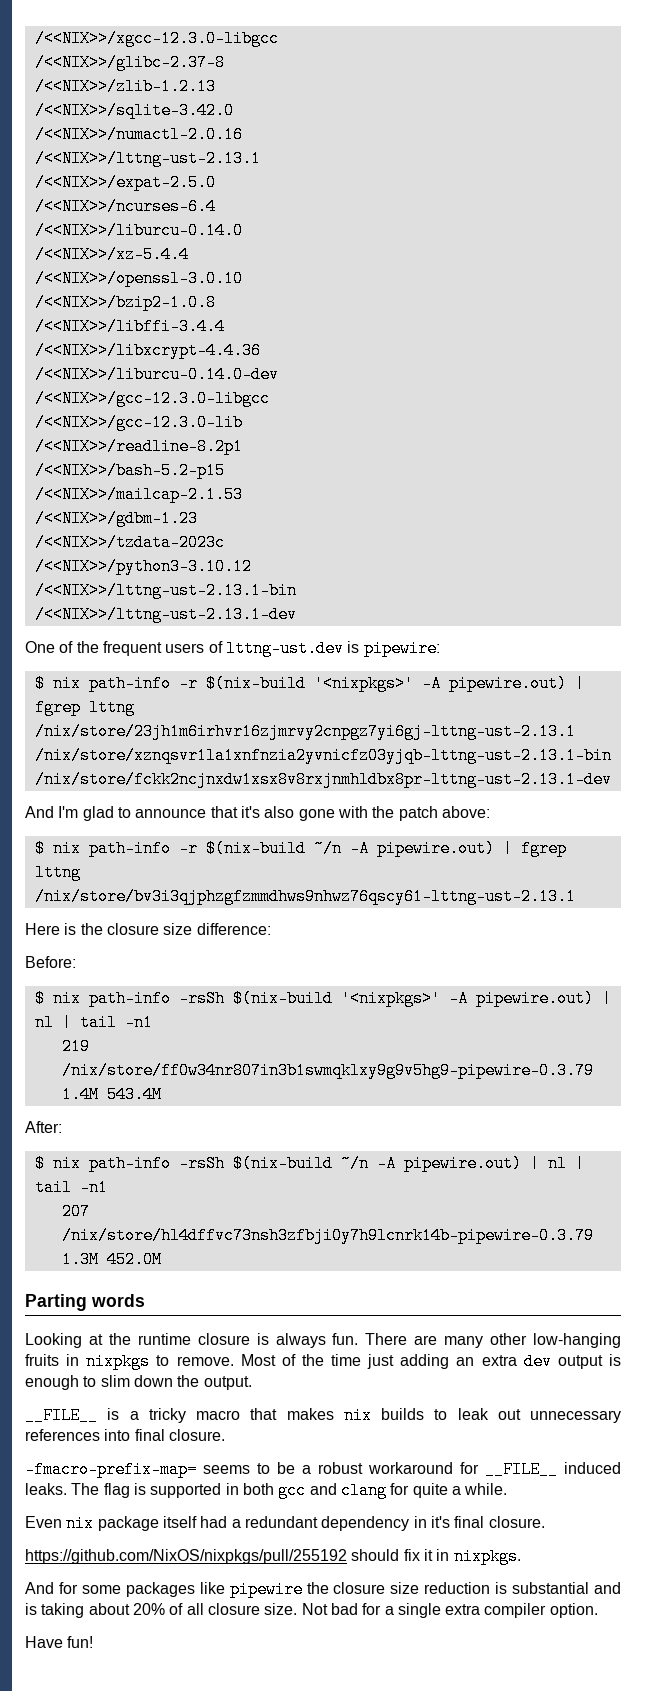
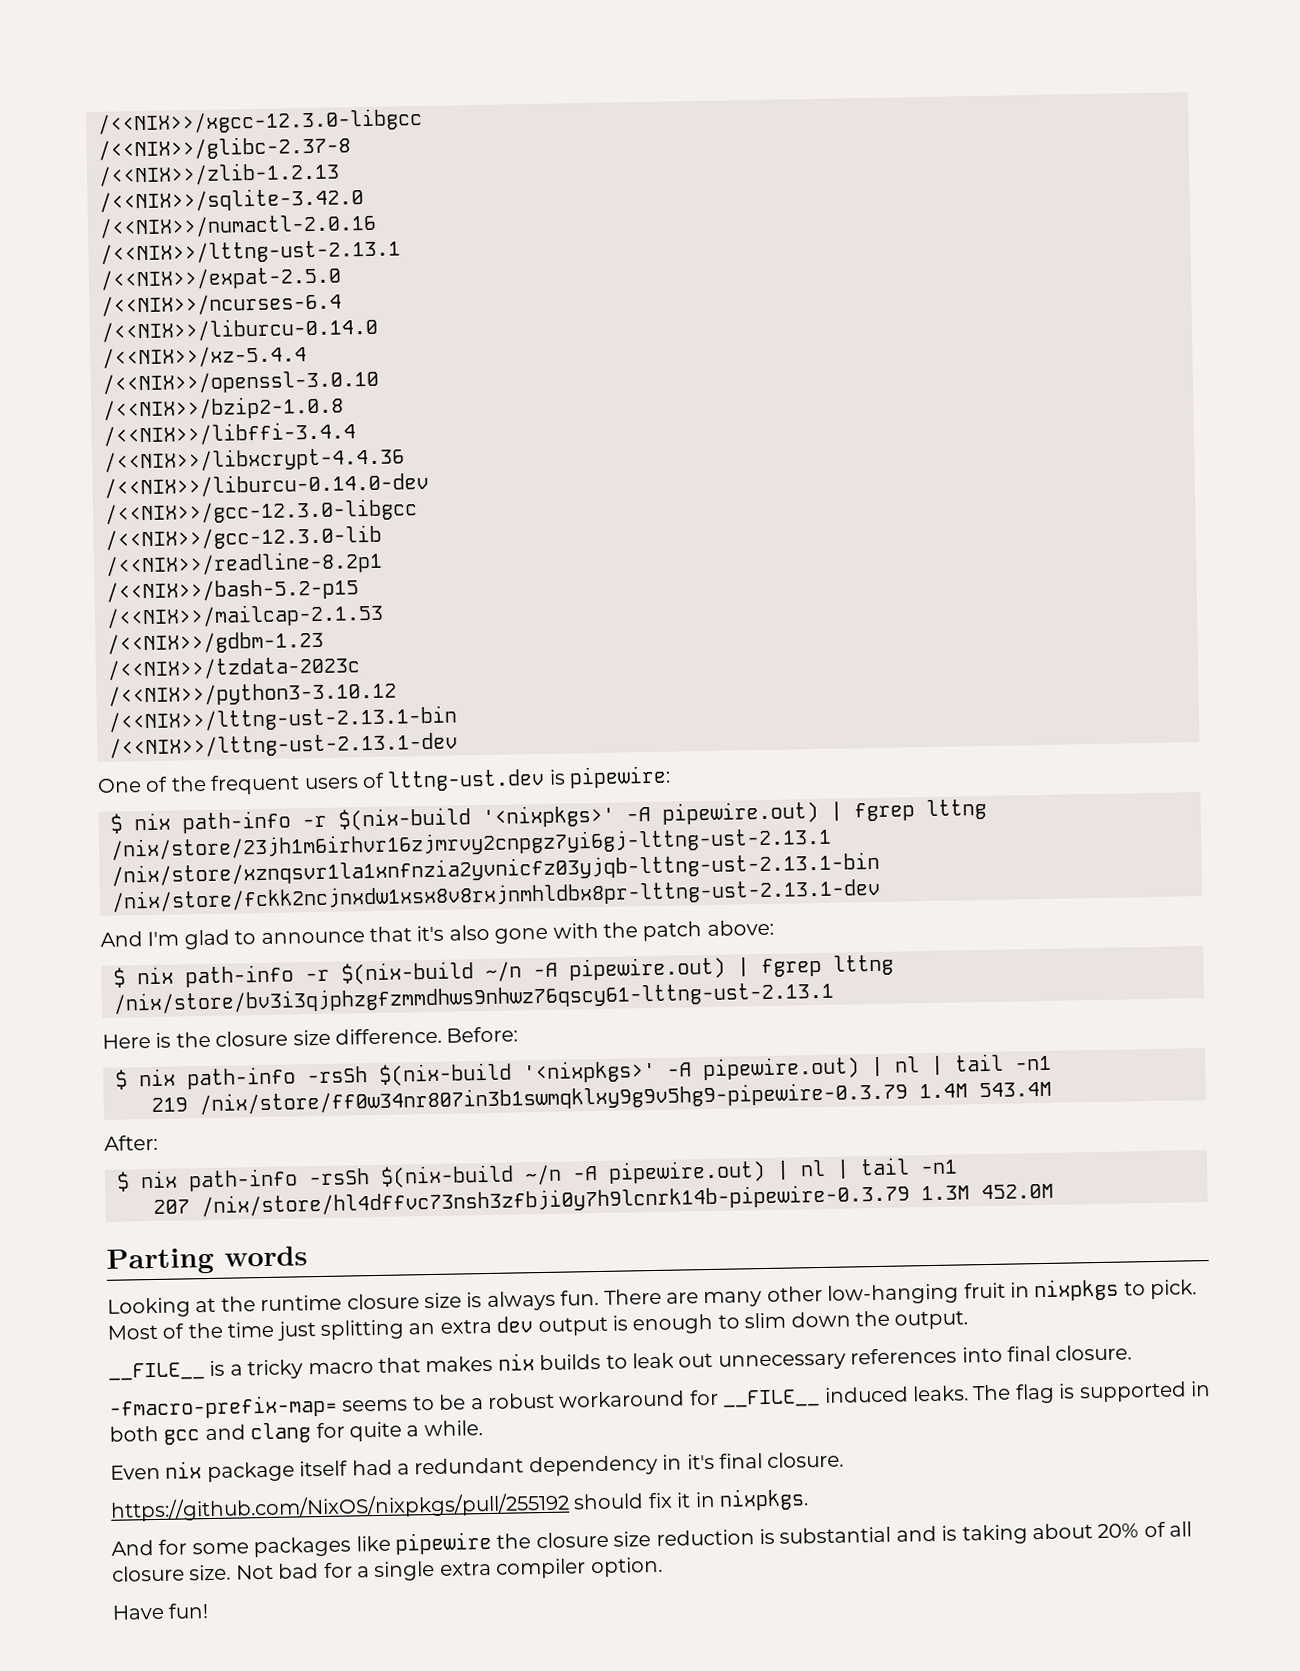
[196,923,271,935] difference: // -> [335,1027,442,1045] difference.
(250, 1339) none -> [424,1292,462,1309] size
[25,1354,59,1366] fruits -> [963,1282,1006,1299] fruit
[176,1356,234,1366] remove. -> [1150,1279,1198,1300] pick.
[400,1354,450,1369] adding -> [320,1319,405,1340] splitting

